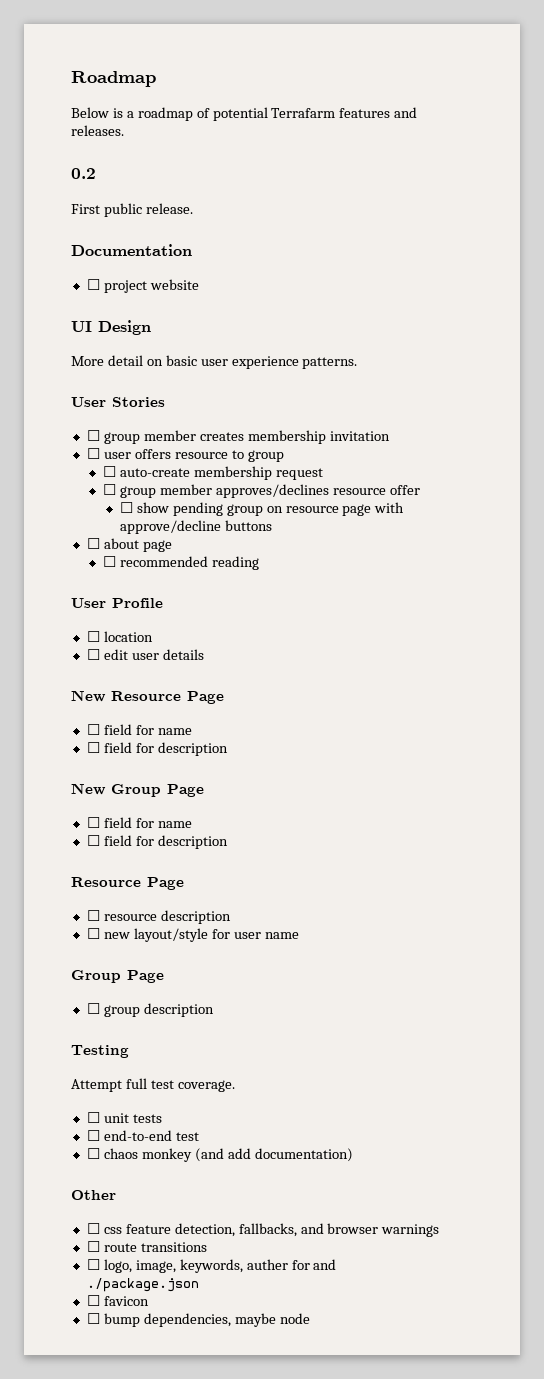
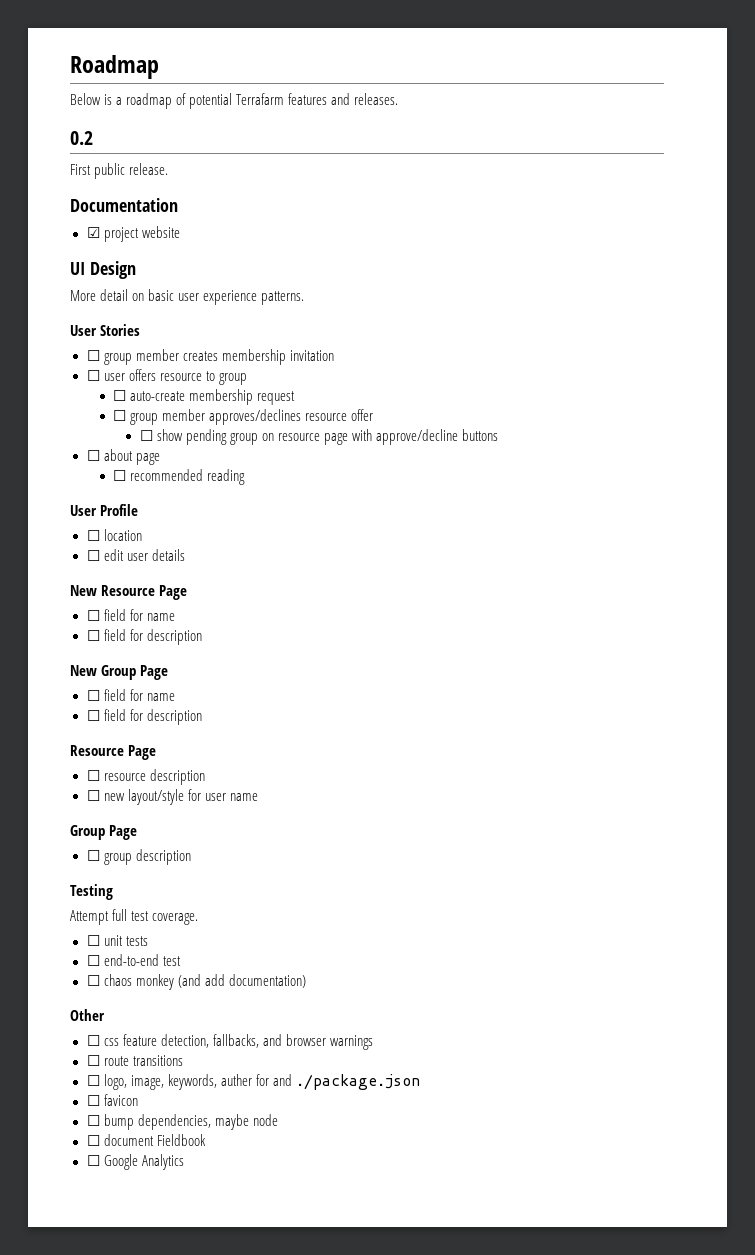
[86,279,100,290] ☐ -> [86,227,100,238] ☑
(310, 1318) none -> [86,1134,206,1146] [86,1154,184,1170] // ☐ document Fieldbook // ☐ Google Analytics

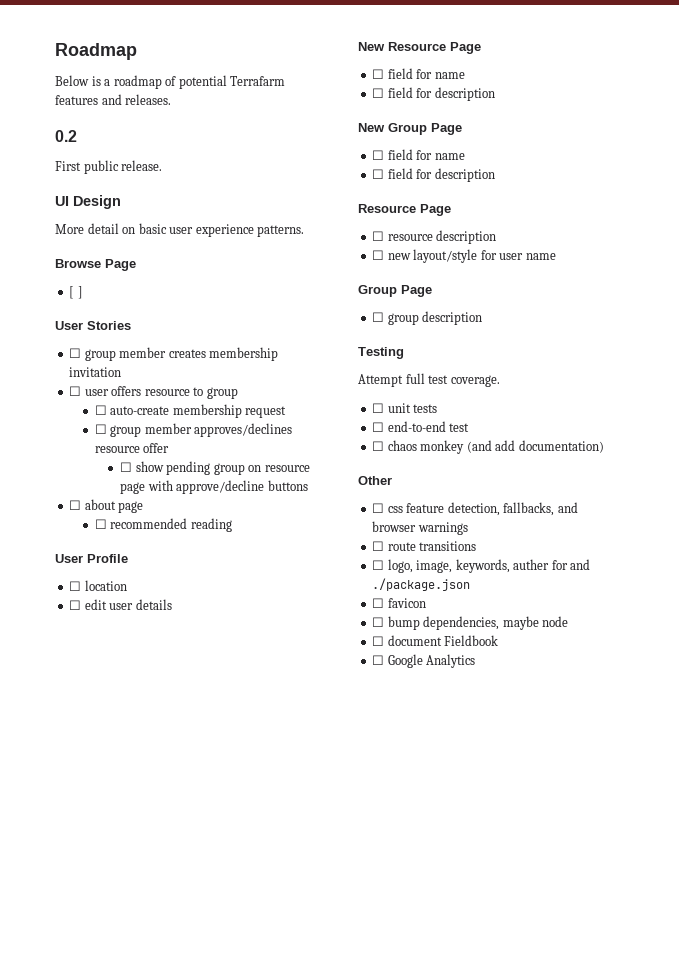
[70,198,178,212] [86,226,180,242] // Documentation // ☑ project website -> (163, 165) none
(305, 298) none -> [55,259,136,271] [69,286,83,299] // Browse Page // [ ]

